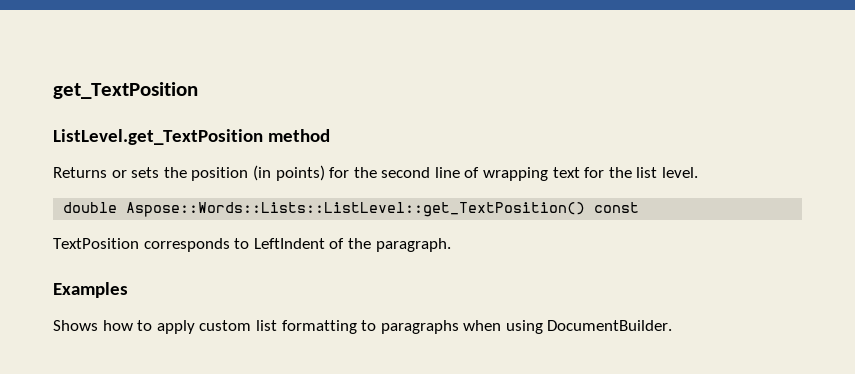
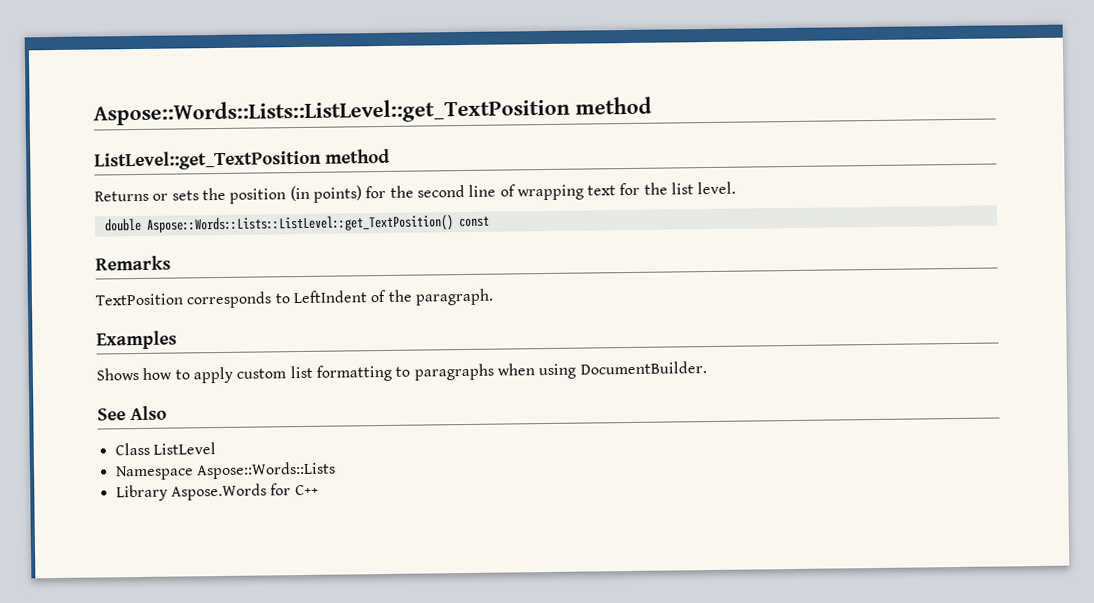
[53,82,198,99] [53,129,263,145] get_TextPosition // ListLevel.get_TextPosition -> [93,96,652,126] [94,149,322,171] Aspose::Words::Lists::ListLevel::get_TextPosition method // ListLevel::get_TextPosition
(640, 207) none -> [95,255,171,271] // Remarks
(673, 325) none -> [97,405,167,421] [114,442,216,456] [114,461,336,481] [115,483,319,502] // See Also // Class ListLevel // Namespace Aspose::Words::Lists // Library Aspose.Words for C++

